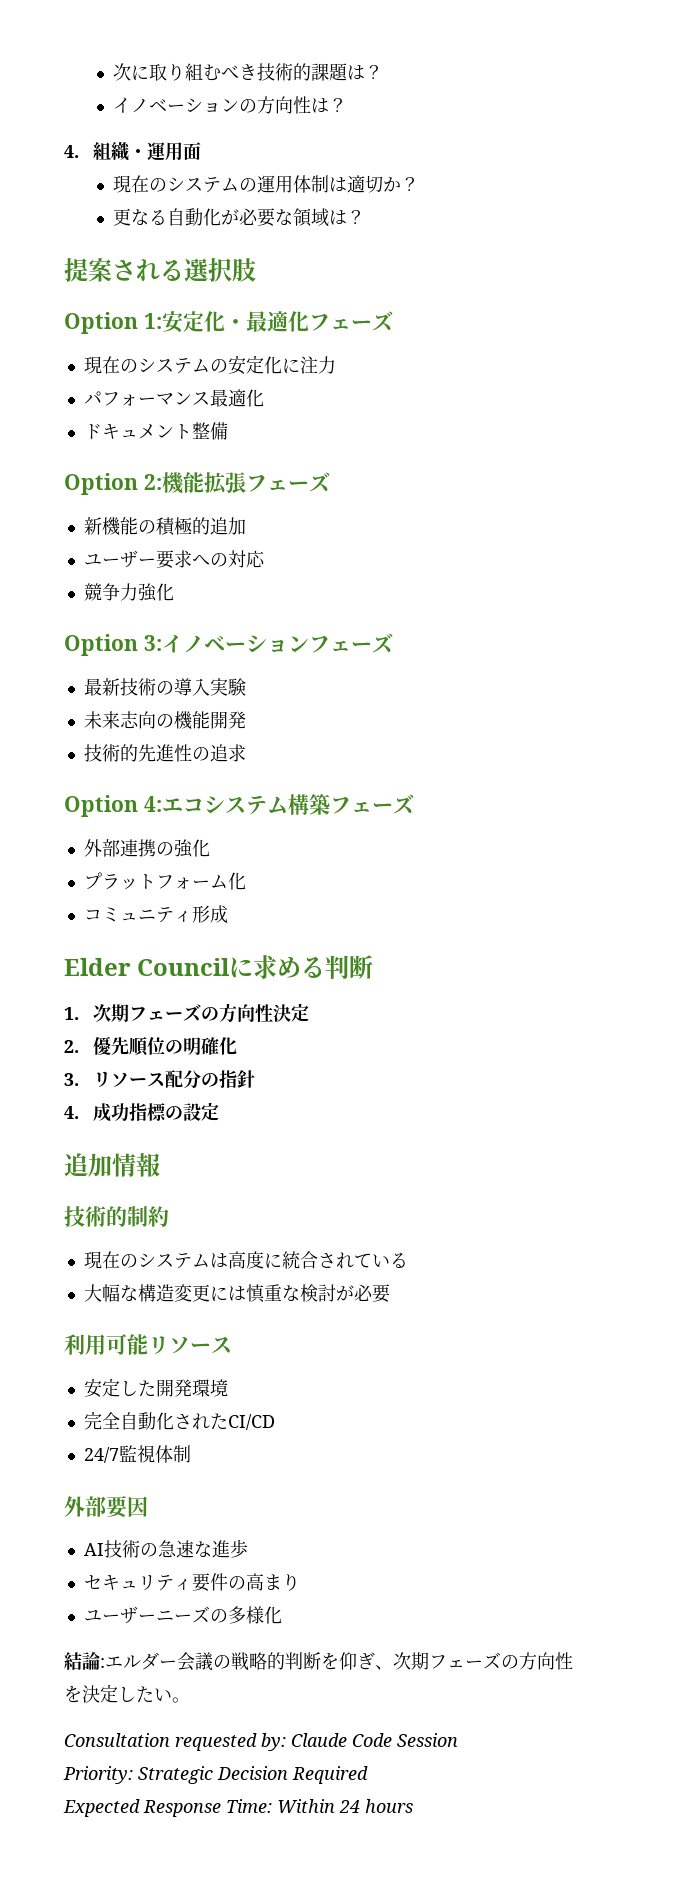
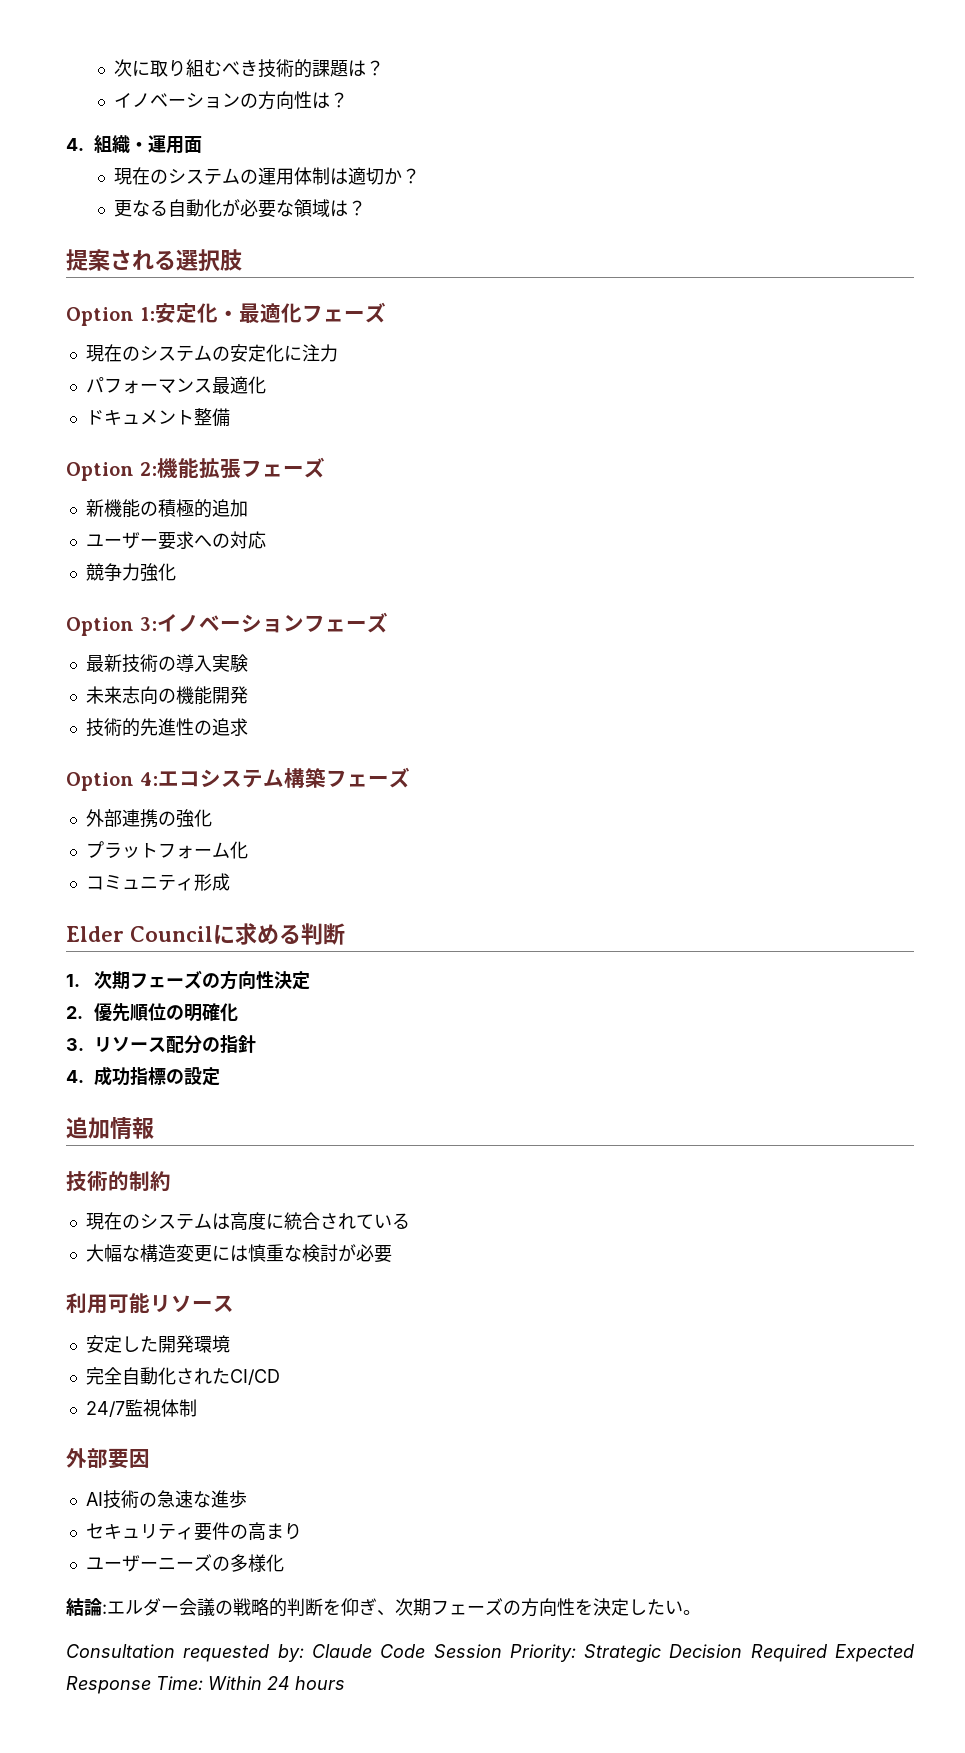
(458, 1740) // -> (502, 1651) none
(368, 1775) // -> (827, 1653) none

